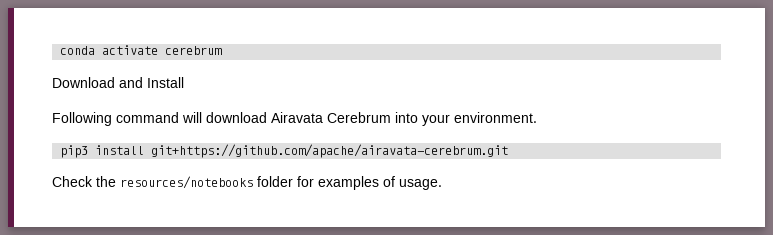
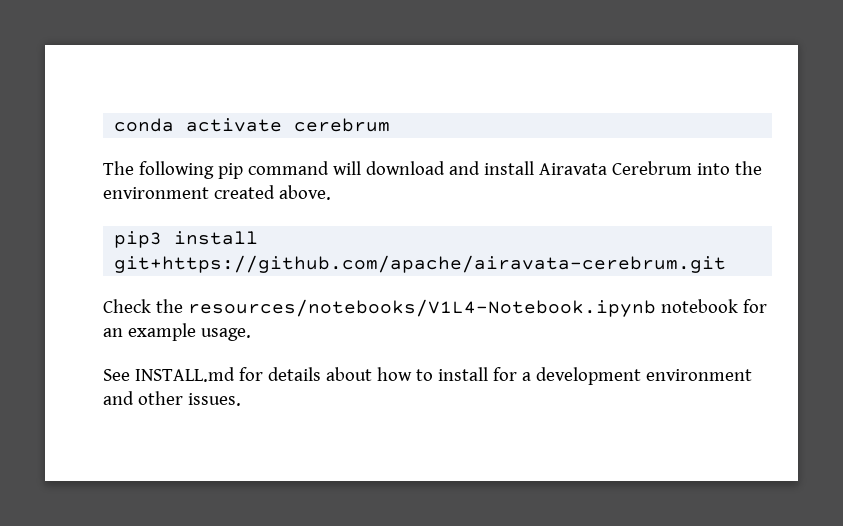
[52,77,184,88] [52,112,112,126] Download and Install // Following -> [103,161,243,179] The following pip
(267, 117) none -> [448,161,534,175] and install
[422,112,537,126] your environment. -> [734,161,762,175] [103,185,331,200] the environment created above.
[120,176,442,190] resources/notebooks folder for examples of usage. -> [187,299,767,317] [103,323,251,341] [103,367,752,385] [103,391,241,406] resources/notebooks/V1L4-Notebook.ipynb notebook for an example usage. // See INSTALL.md for details about how to install for a development environment and other issues.

